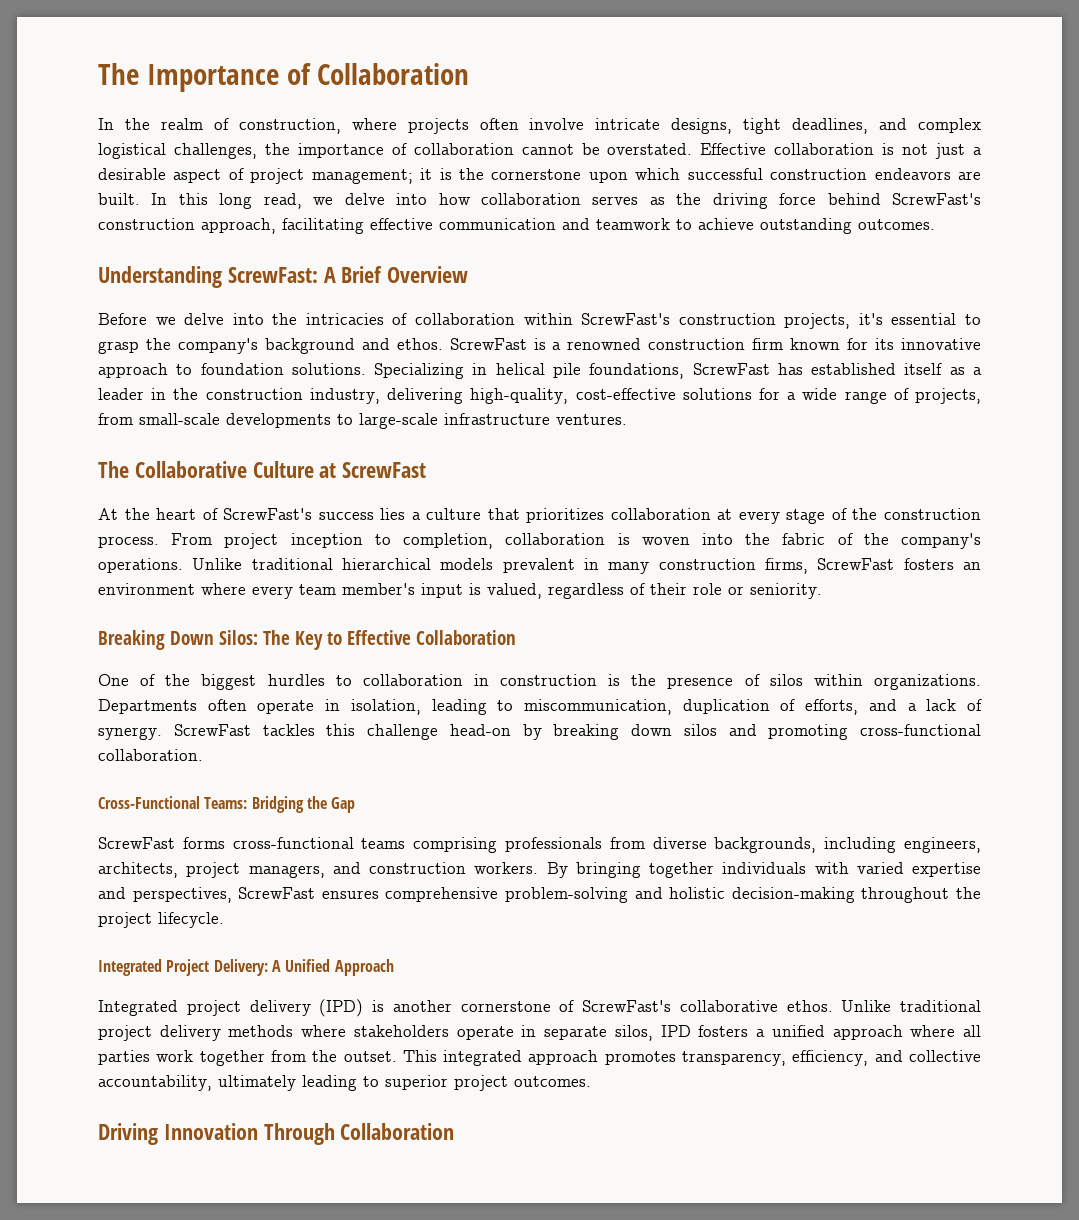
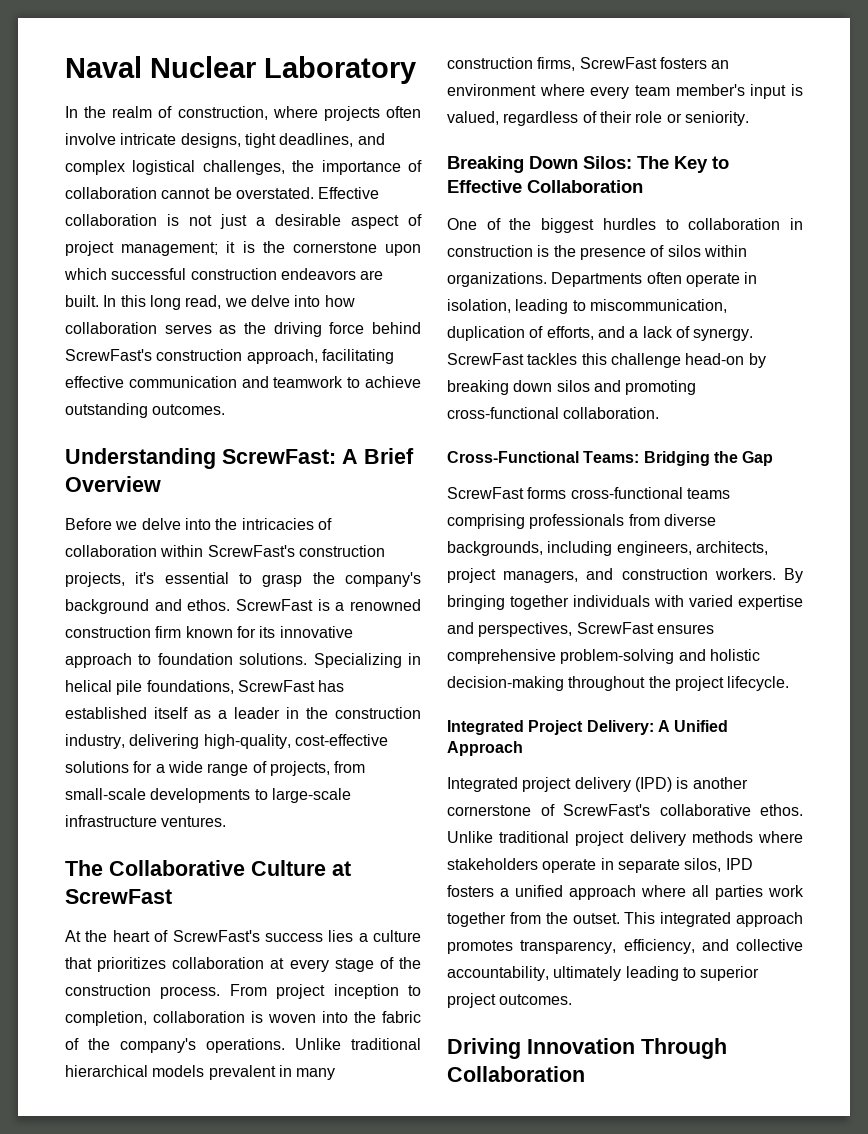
[98,63,470,92] The Importance of Collaboration -> [65,56,416,84] Naval Nuclear Laboratory

